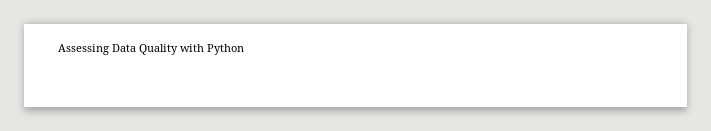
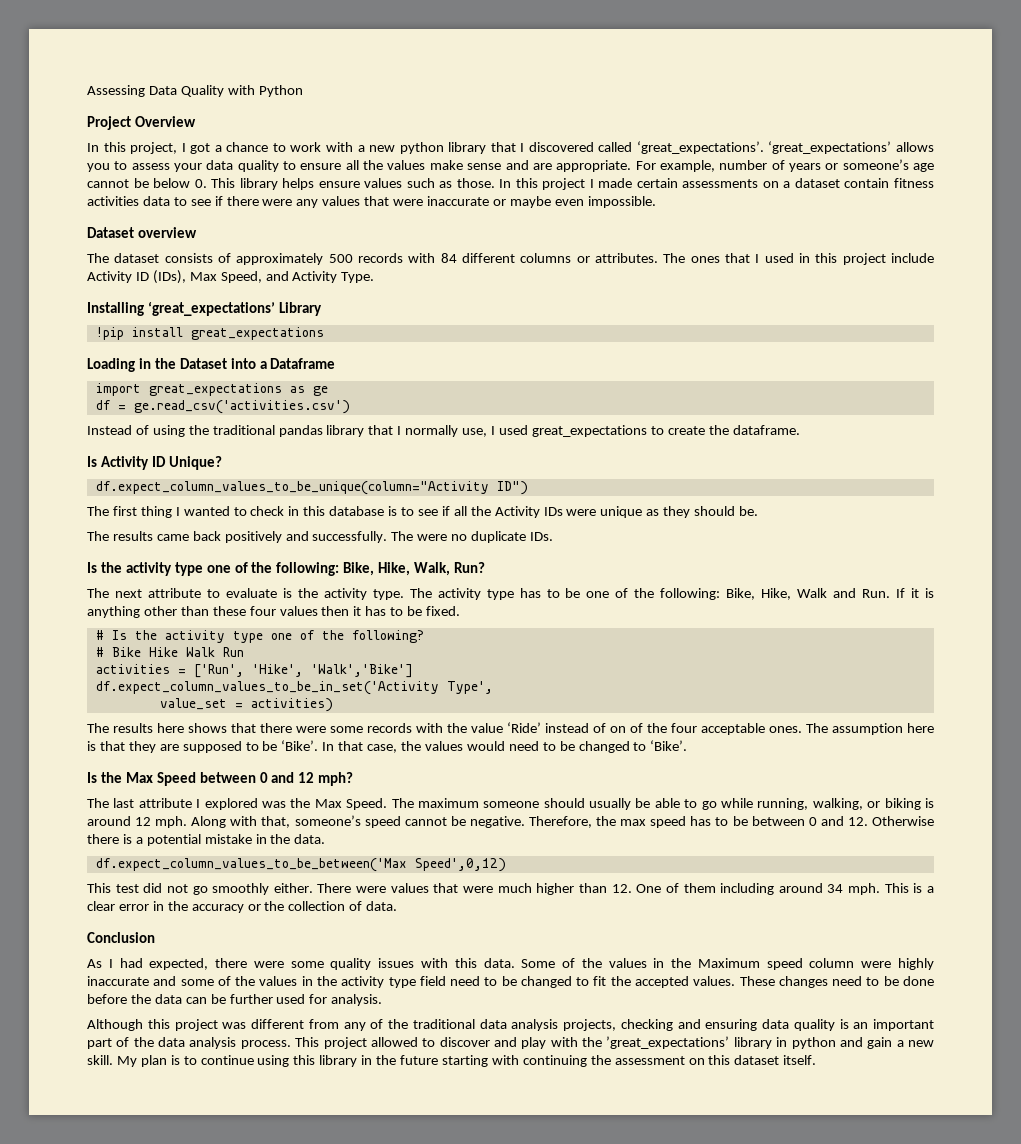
(244, 49) none -> [87,116,196,130] [87,141,934,154] [87,159,934,172] [87,178,934,190] [87,196,656,208] [87,227,197,238] [87,253,935,265] [87,270,375,284] [87,301,322,316] [95,327,324,340] [87,358,336,372] [95,383,328,396] [95,400,350,414] [87,425,800,437] [87,456,222,470] [95,481,528,495] [87,506,759,518] [87,531,554,543] [87,562,486,576] [87,588,934,600] [87,606,461,618] [95,630,424,643] [95,647,244,657] [95,664,413,678] [95,681,493,695] [159,698,333,712] [87,722,934,735] [87,740,688,753] [87,772,354,786] [87,798,935,810] [87,815,935,828] [87,834,326,846] [95,858,506,872] [87,883,934,895] [87,901,398,913] [87,932,155,943] [87,958,934,970] [87,976,934,988] [87,994,383,1006] [87,1019,934,1031] [87,1036,935,1049] [87,1055,817,1067] // Project Overview // In this project, I got a chance to work with a new python library that I discovered called ‘great_expectations’. ‘great_expectations’ allows you to assess your data quality to ensure all the values make sense and are appropriate. For example, number of years or someone’s age cannot be below 0. This library helps ensure values such as those. In this project I made certain assessments on a dataset contain fitness activities data to see if there were any values that were inaccurate or maybe even impossible. // Dataset overview // The dataset consists of approximately 500 records with 84 different columns or attributes. The ones that I used in this project include Activity ID (IDs), Max Speed, and Activity Type. // Installing ‘great_expectations’ Library // !pip install great_expectations // Loading in the Dataset into a Dataframe // import great_expectations as ge // df = ge.read_csv('activities.csv') // Instead of using the traditional pandas library that I normally use, I used great_expectations to create the dataframe. // Is Activity ID Unique? // df.expect_column_values_to_be_unique(column="Activity ID") // The first thing I wanted to check in this database is to see if all the Activity IDs were unique as they should be. // The results came back positively and successfully. The were no duplicate IDs. // Is the activity type one of the following: Bike, Hike, Walk, Run? // The next attribute to evaluate is the activity type. The activity type has to be one of the following: Bike, Hike, Walk and Run. If it is anything other than these four values then it has to be fixed. // # Is the activity type one of the following? // # Bike Hike Walk Run // activities = ['Run', 'Hike', 'Walk','Bike'] // df.expect_column_values_to_be_in_set('Activity Type', // value_set = activities) // The results here shows that there were some records with the value ‘Ride’ instead of on of the four acceptable ones. The assumption here is that they are supposed to be ‘Bike’. In that case, the values would need to be changed to ‘Bike’. // Is the Max Speed between 0 and 12 mph? // The last attribute I explored was the Max Speed. The maximum someone should usually be able to go while running, walking, or biking is around 12 mph. Along with that, someone’s speed cannot be negative. Therefore, the max speed has to be between 0 and 12. Otherwise there is a potential mistake in the data. // df.expect_column_values_to_be_between('Max Speed',0,12) // This test did not go smoothly either. There were values that were much higher than 12. One of them including around 34 mph. This is a clear error in the accuracy or the collection of data. // Conclusion // As I had expected, there were some quality issues with this data. Some of the values in the Maximum speed column were highly inaccurate and some of the values in the activity type field need to be changed to fit the accepted values. These changes need to be done before the data can be further used for analysis. // Although this project was different from any of the traditional data analysis projects, checking and ensuring data quality is an important part of the data analysis process. This project allowed to discover and play with the ’great_expectations’ library in python and gain a new skill. My plan is to continue using this library in the future starting with continuing the assessment on this dataset itself.

